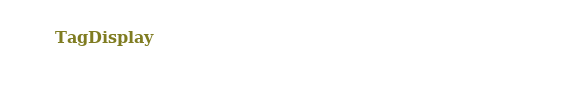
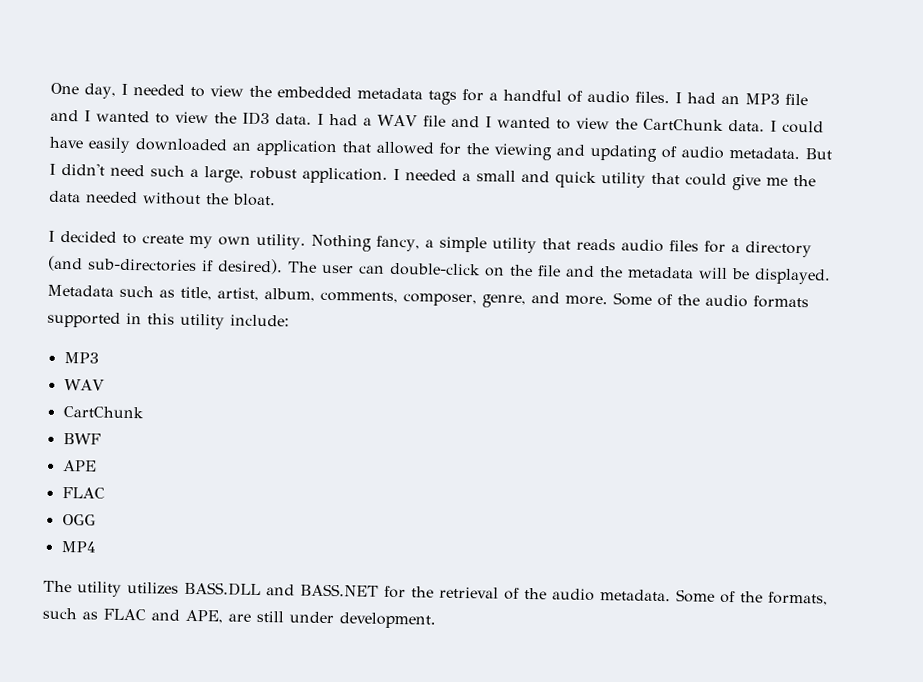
[55,31,154,46] TagDisplay -> [50,82,808,106] [50,109,824,134] [49,136,832,162] [49,162,816,191] [49,190,276,207] [48,230,812,258] [48,255,831,285] [47,284,809,309] [47,311,290,330] [63,352,99,364] [63,379,105,391] [62,406,144,419] [62,433,101,445] [62,460,97,472] [61,487,105,499] [61,514,96,526] [60,541,96,553] [43,580,828,606] [42,607,436,629] One day, I needed to view the embedded metadata tags for a handful of audio files. I had an MP3 file and I wanted to view the ID3 data. I had a WAV file and I wanted to view the CartChunk data. I could have easily downloaded an application that allowed for the viewing and updating of audio metadata. But I didn't need such a large, robust application. I needed a small and quick utility that could give me the data needed without the bloat. // I decided to create my own utility. Nothing fancy, a simple utility that reads audio files for a directory (and sub-directories if desired). The user can double-click on the file and the metadata will be displayed. Metadata such as title, artist, album, comments, composer, genre, and more. Some of the audio formats supported in this utility include: // MP3 // WAV // CartChunk // BWF // APE // FLAC // OGG // MP4 // The utility utilizes BASS.DLL and BASS.NET for the retrieval of the audio metadata. Some of the formats, such as FLAC and APE, are still under development.

